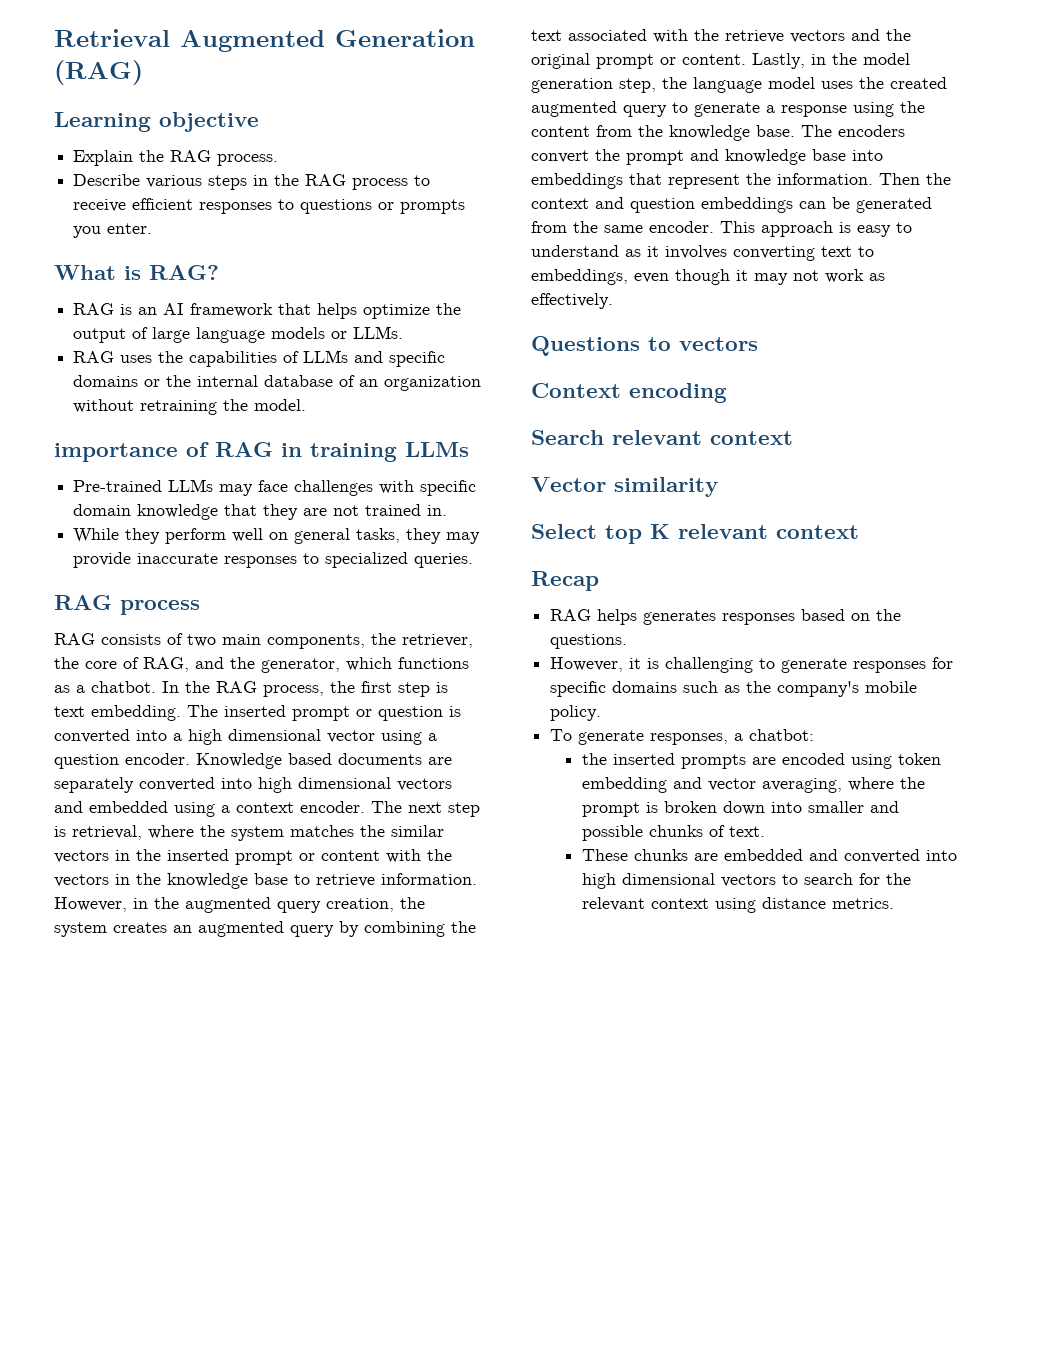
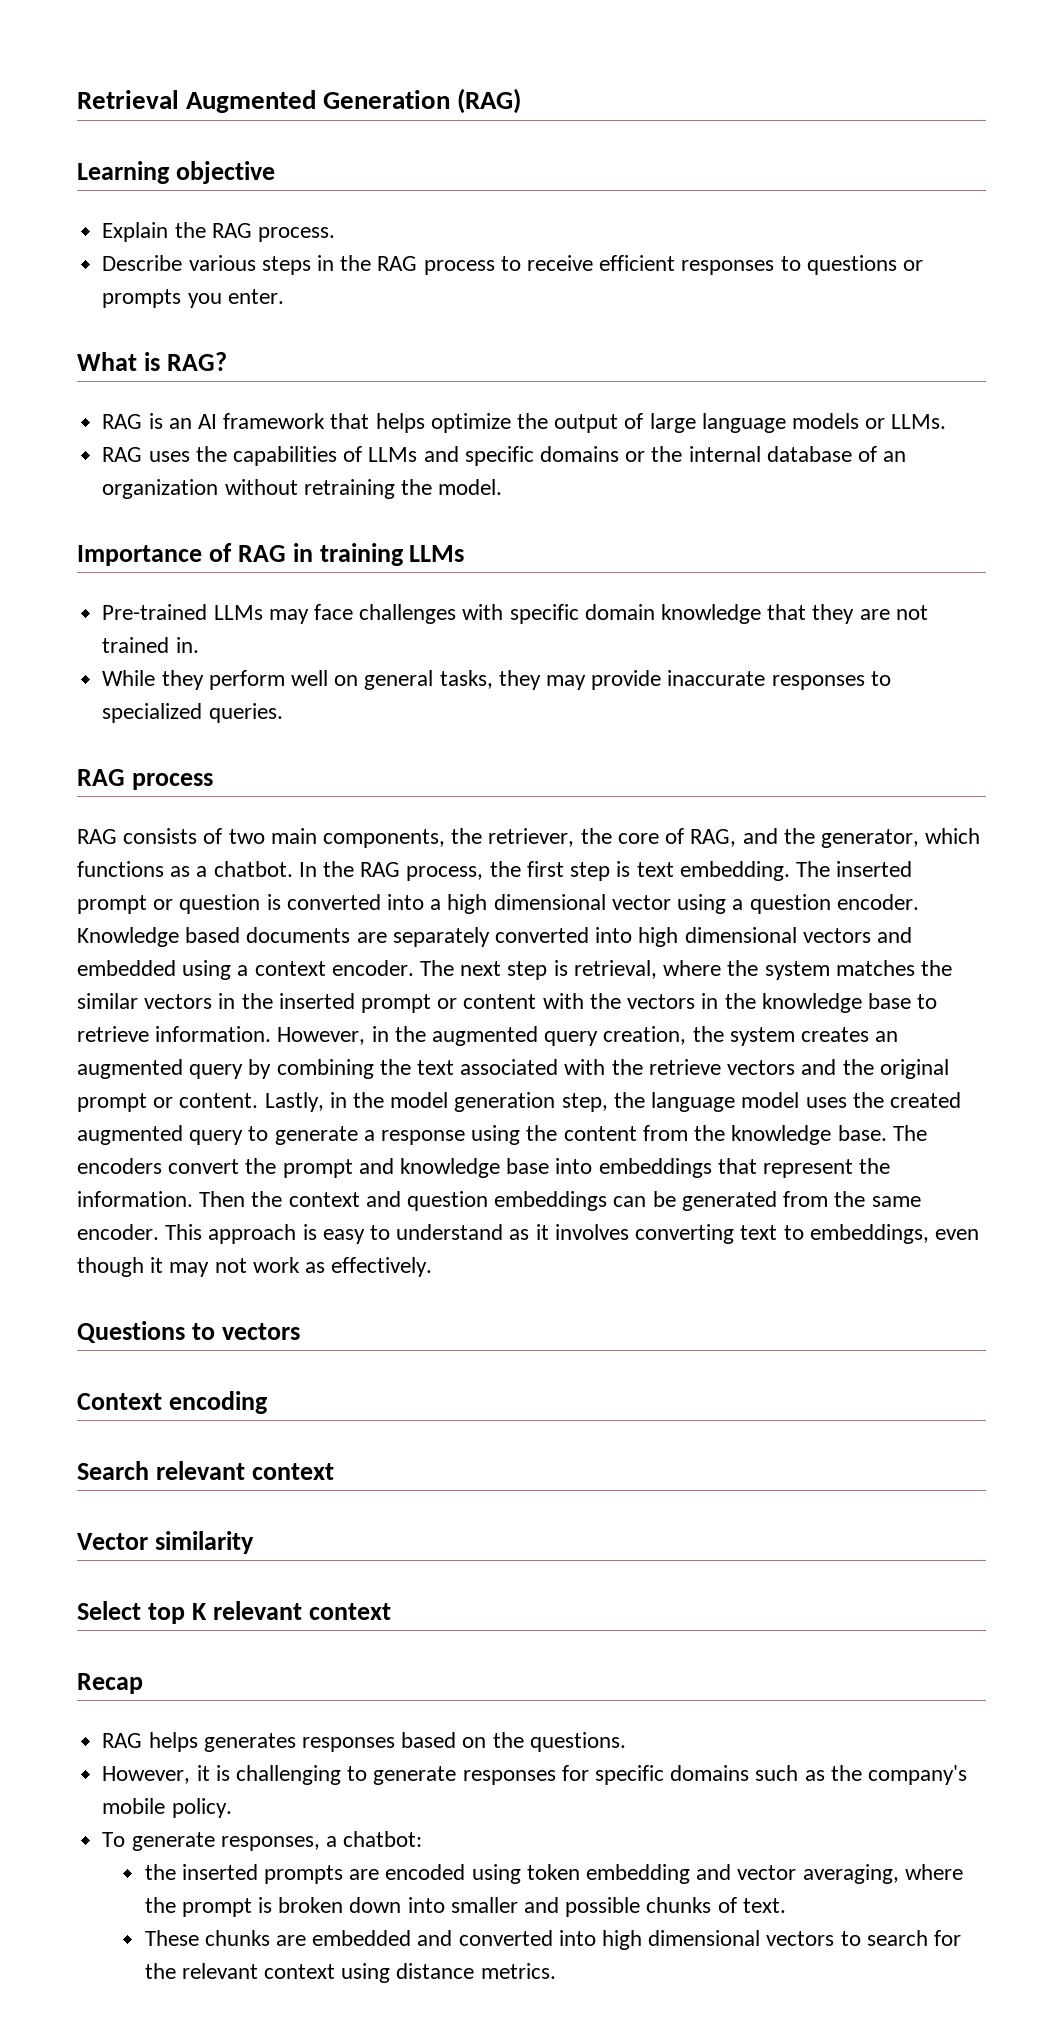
[54,443,178,462] importance -> [77,545,202,566] Importance

